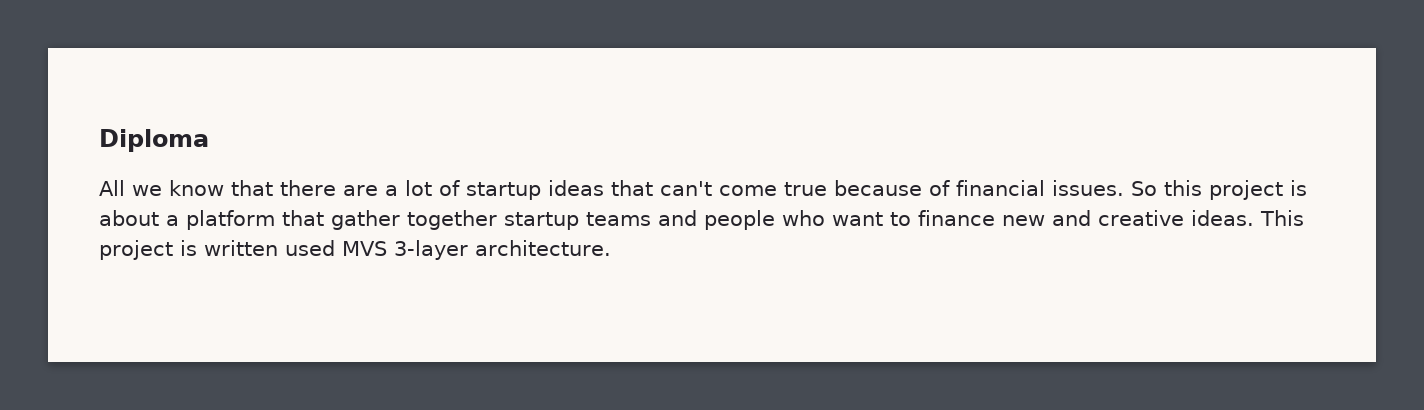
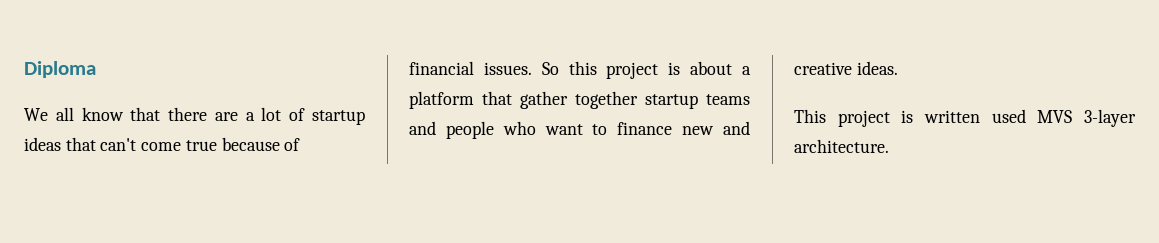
[99,180,162,196] All we -> [24,107,74,121] We all
(1254, 218) none -> (898, 68) //

